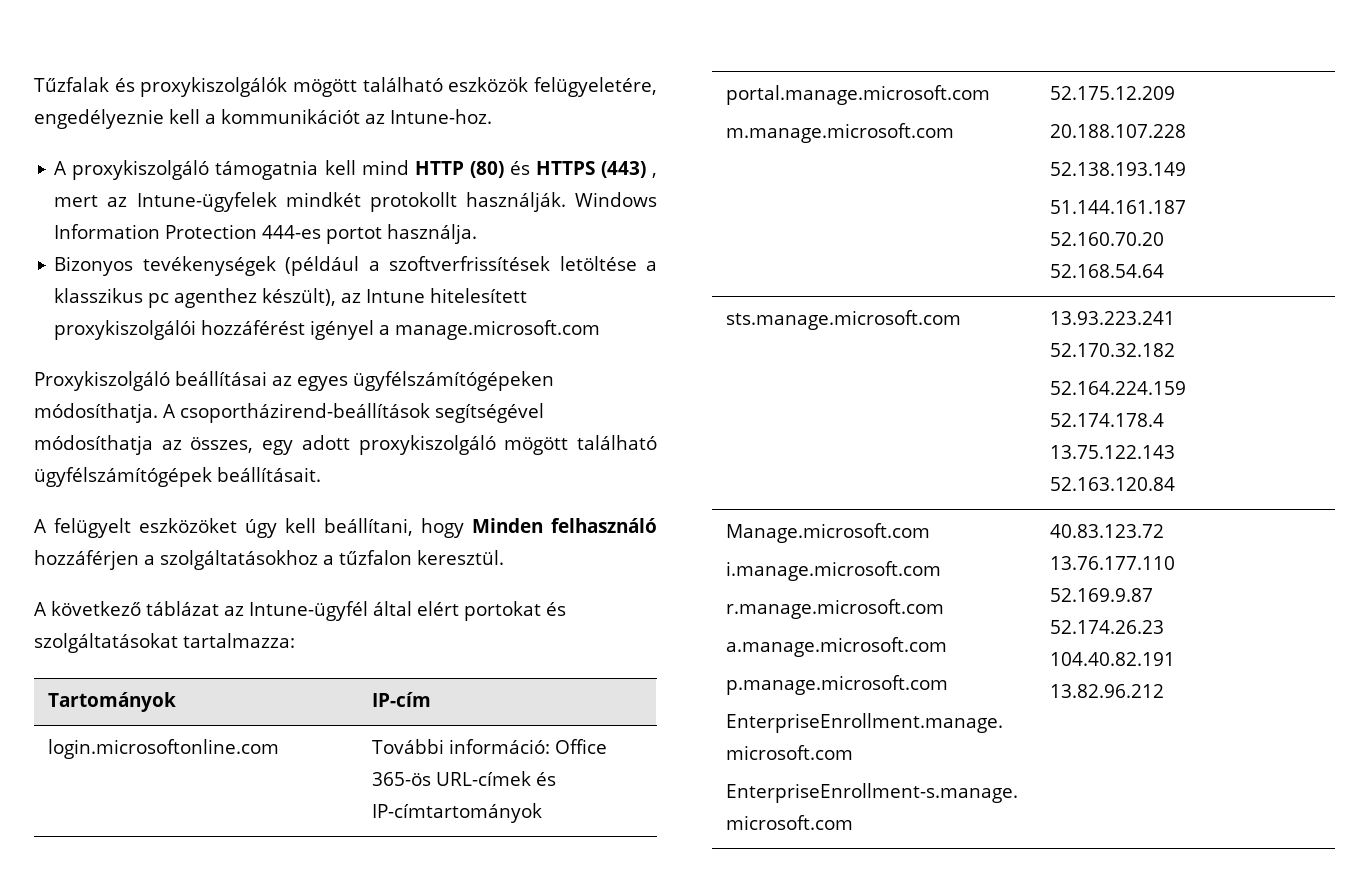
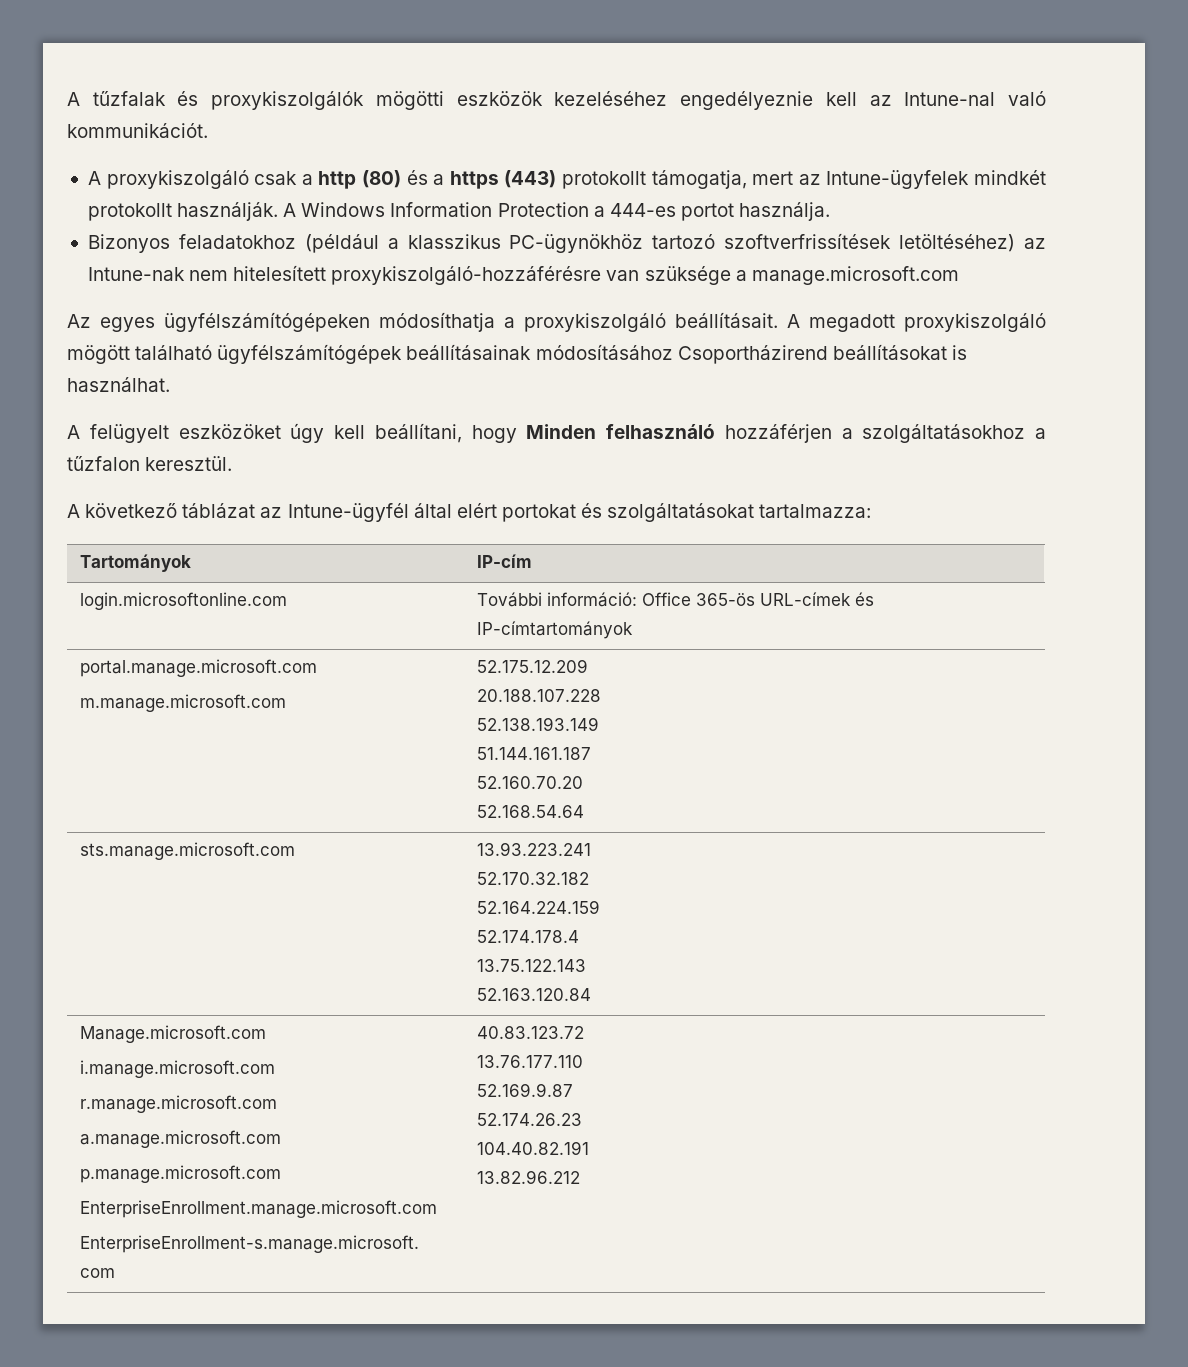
[34,77,657,97] [34,109,492,129] [54,160,657,180] Tűzfalak és proxykiszolgálók mögött található eszközök felügyeletére, engedélyeznie kell a kommunikációt az Intune-hoz. // A proxykiszolgáló támogatnia kell mind HTTP (80) és HTTPS (443) , -> [67,91,1047,110] [67,123,208,138] [87,170,747,189] A tűzfalak és proxykiszolgálók mögötti eszközök kezeléséhez engedélyeznie kell az Intune-nal való kommunikációt. // A proxykiszolgáló csak a http (80) és a https (443) protokollt támogatja,
(566, 202) none -> [283,203,297,217] A
(258, 231) none -> [593,206,605,217] a
[142,256,276,276] tevékenységek -> [178,234,296,249] feladatokhoz
[389,256,657,271] [54,288,528,308] [54,320,601,340] [34,371,554,391] [34,403,544,423] [34,435,657,455] [34,467,321,487] szoftverfrissítések letöltése a klasszikus pc agenthez készült), az Intune hitelesített proxykiszolgálói hozzáférést igényel a manage.microsoft.com // Proxykiszolgáló beállításai az egyes ügyfélszámítógépeken módosíthatja. A csoportházirend-beállítások segítségével módosíthatja az összes, egy adott proxykiszolgáló mögött található ügyfélszámítógépek beállításait. -> [407,233,1046,253] [87,265,959,285] [67,312,1046,332] [67,344,967,364] [67,377,170,392] klasszikus PC-ügynökhöz tartozó szoftverfrissítések letöltéséhez) az Intune-nak nem hitelesített proxykiszolgáló-hozzáférésre van szüksége a manage.microsoft.com // Az egyes ügyfélszámítógépeken módosíthatja a proxykiszolgáló beállításait. A megadott proxykiszolgáló mögött található ügyfélszámítógépek beállításainak módosításához Csoportházirend beállításokat is használhat.

